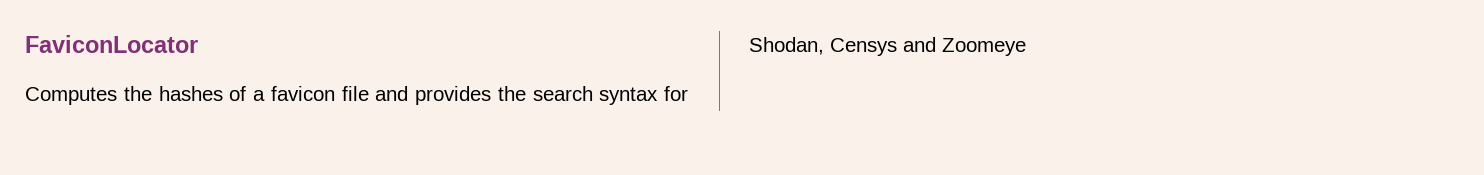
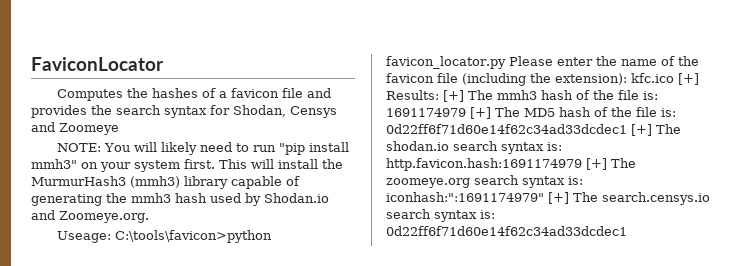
(1026, 47) none -> [56,142,349,155] [31,159,343,172] [31,176,300,189] [31,193,329,206] [31,210,149,223] [56,230,272,243] [386,56,699,69] [386,73,699,86] [386,90,658,102] [386,107,676,119] [386,124,681,136] [386,141,562,154] [386,158,636,171] [386,175,583,188] [386,192,710,205] [386,209,495,222] [386,226,627,236] // NOTE: You will likely need to run "pip install mmh3" on your system first. This will install the MurmurHash3 (mmh3) library capable of generating the mmh3 hash used by Shodan.io and Zoomeye.org. // Useage: C:\tools\favicon>python favicon_locator.py Please enter the name of the favicon file (including the extension): kfc.ico [+] Results: [+] The mmh3 hash of the file is: 1691174979 [+] The MD5 hash of the file is: 0d22ff6f71d60e14f62c34ad33dcdec1 [+] The shodan.io search syntax is: http.favicon.hash:1691174979 [+] The zoomeye.org search syntax is: iconhash:":1691174979" [+] The search.censys.io search syntax is: 0d22ff6f71d60e14f62c34ad33dcdec1

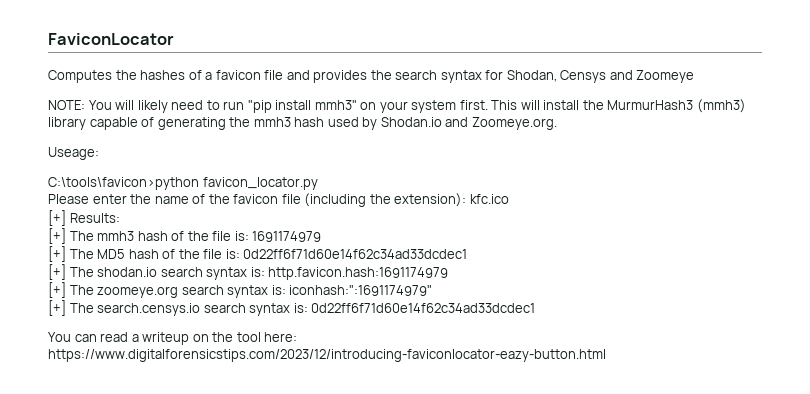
(111, 237) none -> (99, 153) //
(506, 62) none -> (318, 183) //
(674, 78) none -> (509, 199) //
(439, 95) none -> (120, 218) //
(466, 112) none -> (322, 236) //
(627, 129) none -> (468, 254) //
(582, 164) none -> (449, 273) //
(544, 197) none -> (433, 290) //
(627, 231) none -> [48,332,298,345] [48,349,606,362] // You can read a writeup on the tool here: https://www.digitalforensicstips.com/2023/12/introducing-faviconlocator-eazy-button.html

